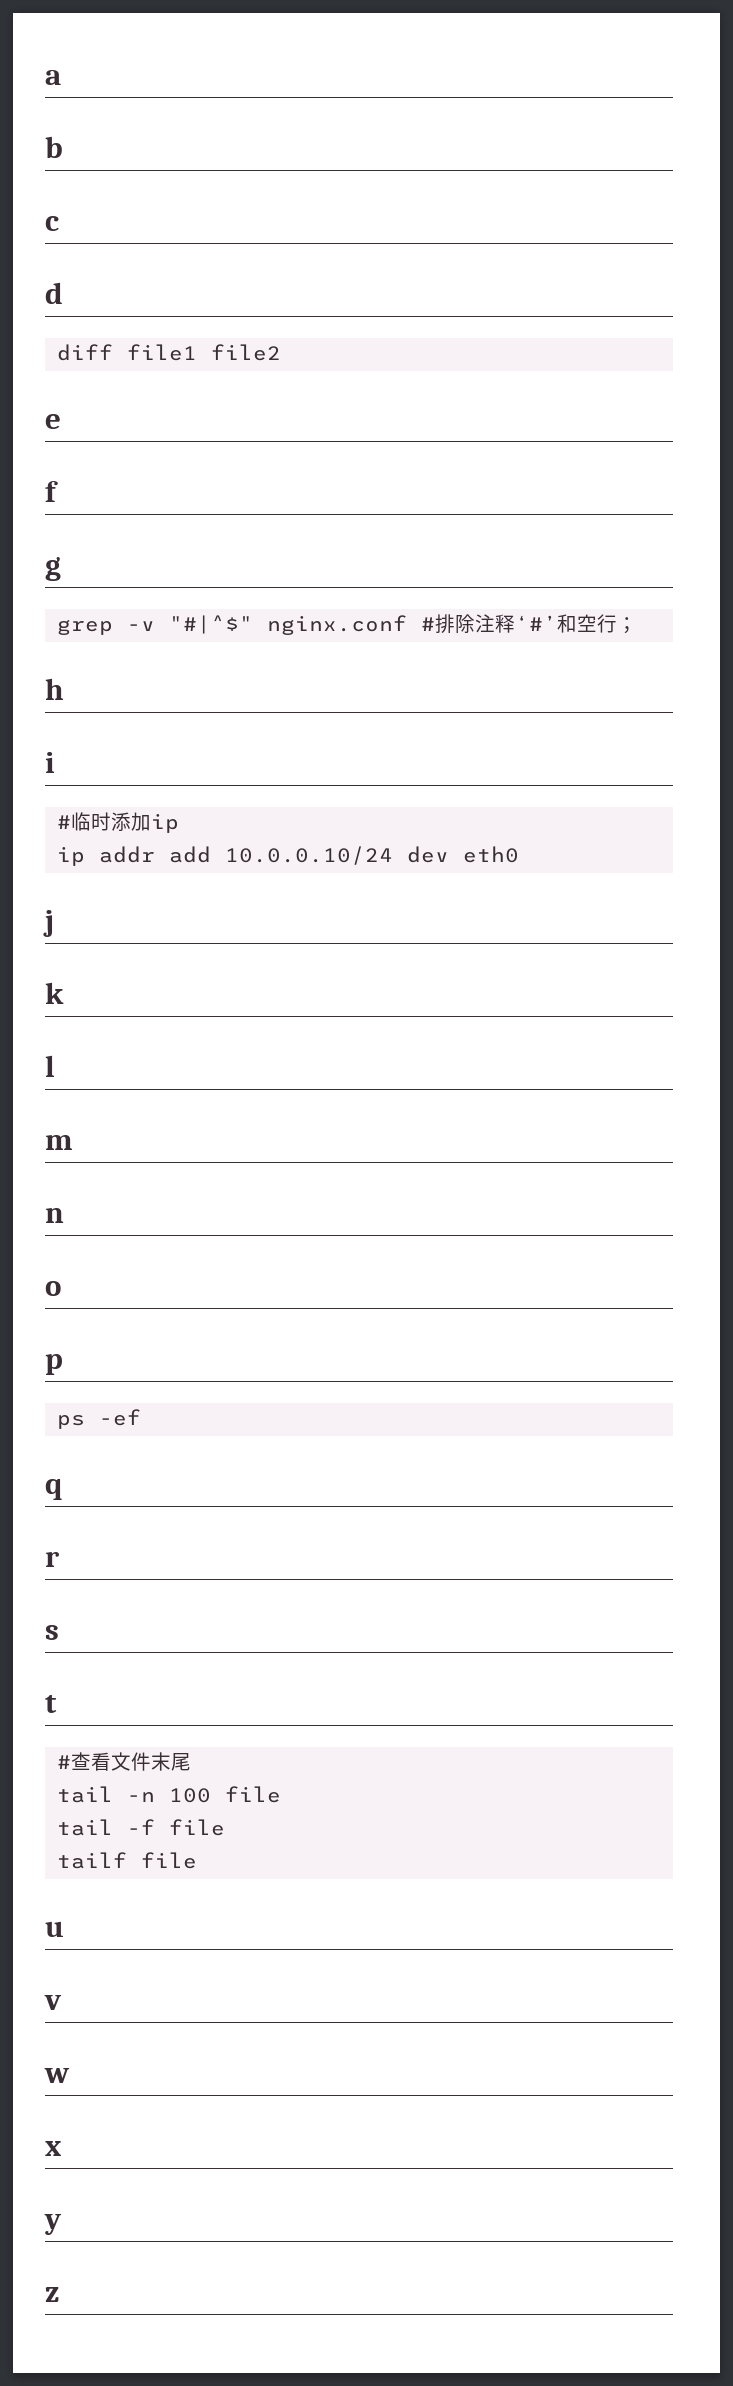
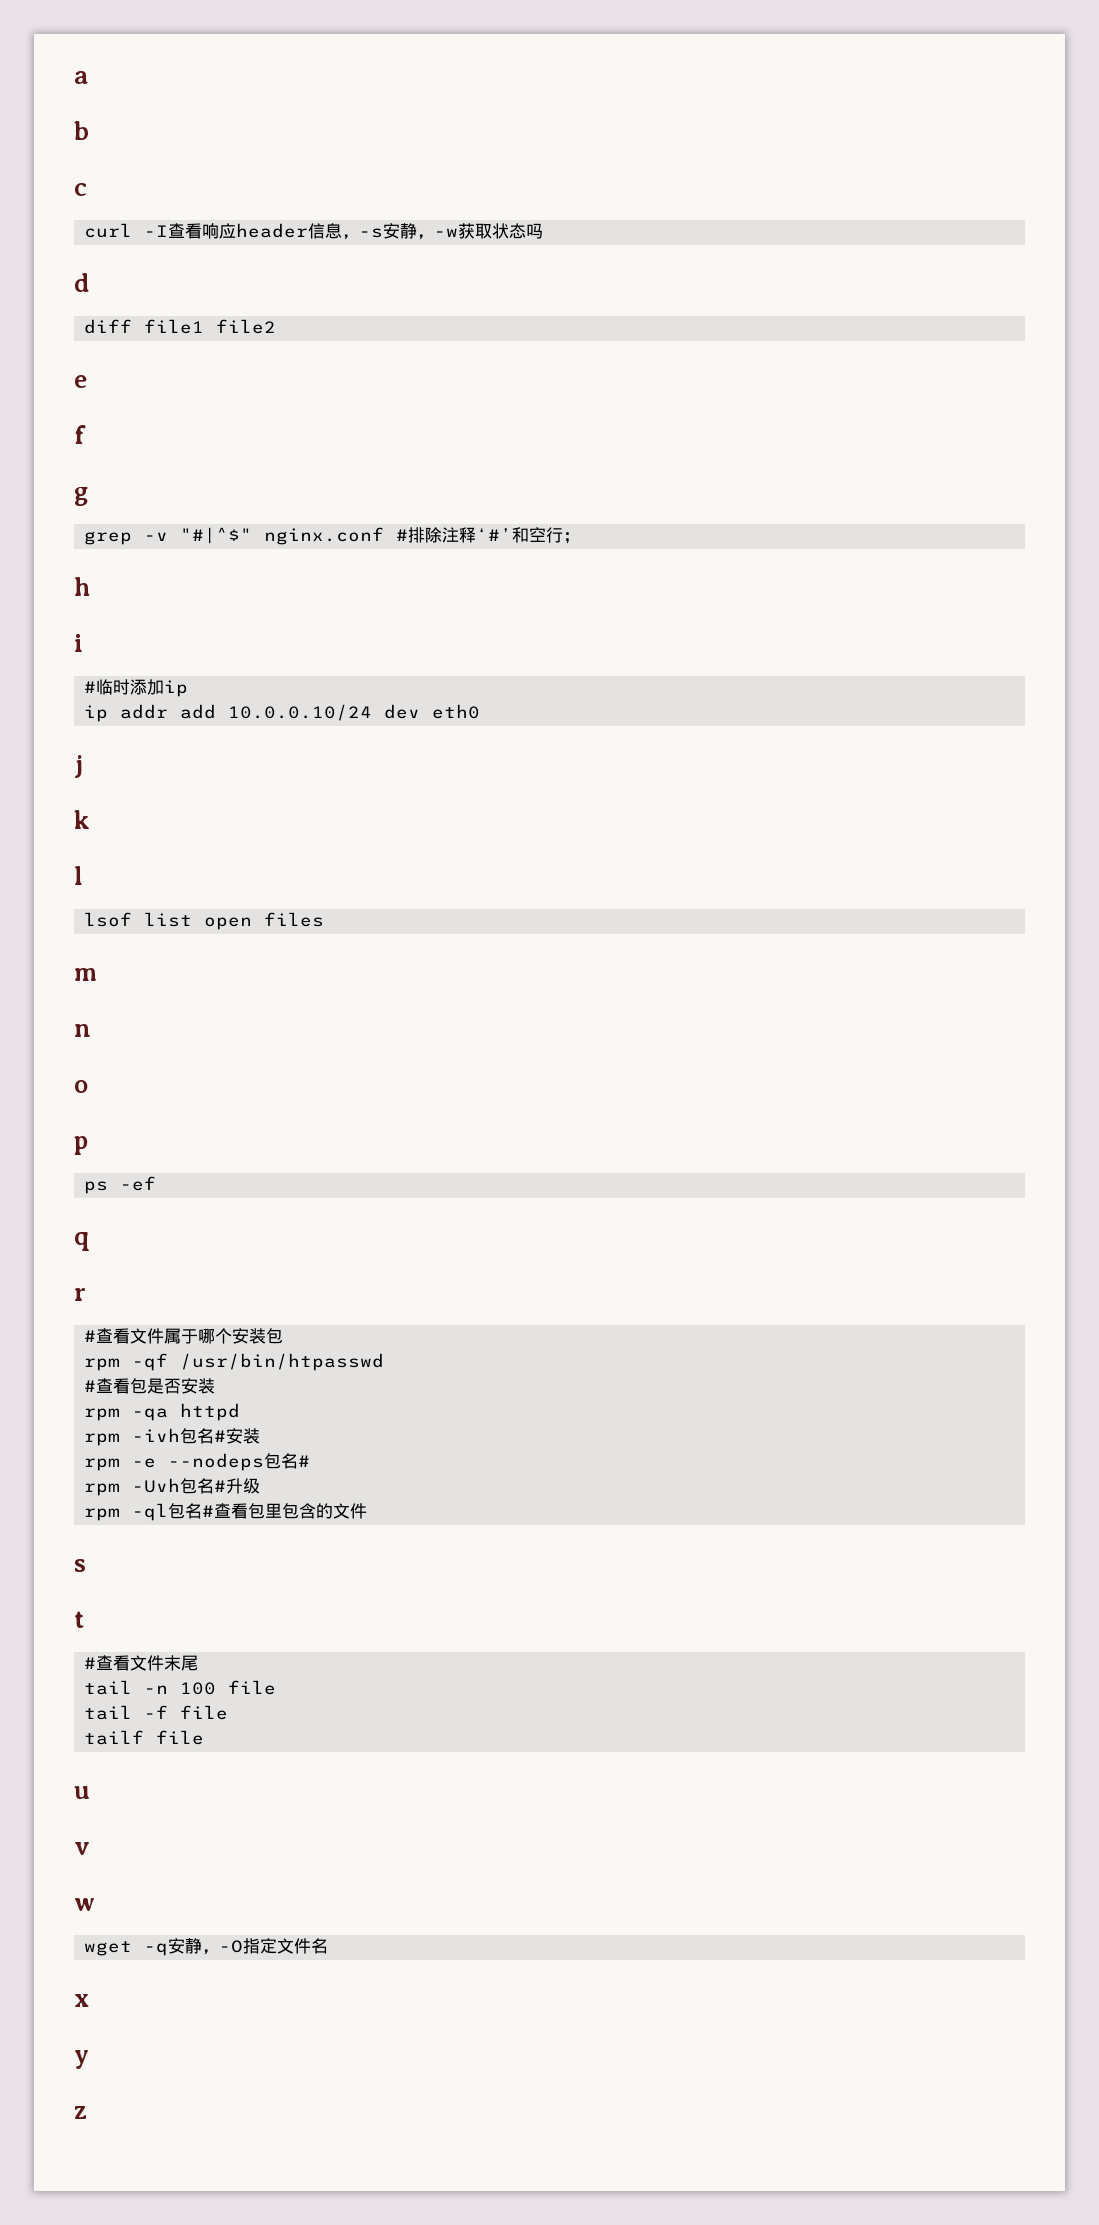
(59, 223) none -> [83,223,543,240] // curl -I查看响应header信息，-s安静，-w获取状态吗
(55, 1066) none -> [83,912,324,930] // lsof list open files
(60, 1559) none -> [83,1328,283,1344] [83,1353,384,1371] [83,1378,215,1394] [83,1403,240,1421] [83,1428,260,1446] [83,1453,310,1471] [83,1478,260,1496] [83,1503,367,1521] // #查看文件属于哪个安装包 // rpm -qf /usr/bin/htpasswd // #查看包是否安装 // rpm -qa httpd // rpm -ivh包名#安装 // rpm -e --nodeps包名# // rpm -Uvh包名#升级 // rpm -ql包名#查看包里包含的文件
(70, 2075) none -> [83,1938,328,1956] // wget -q安静，-O指定文件名

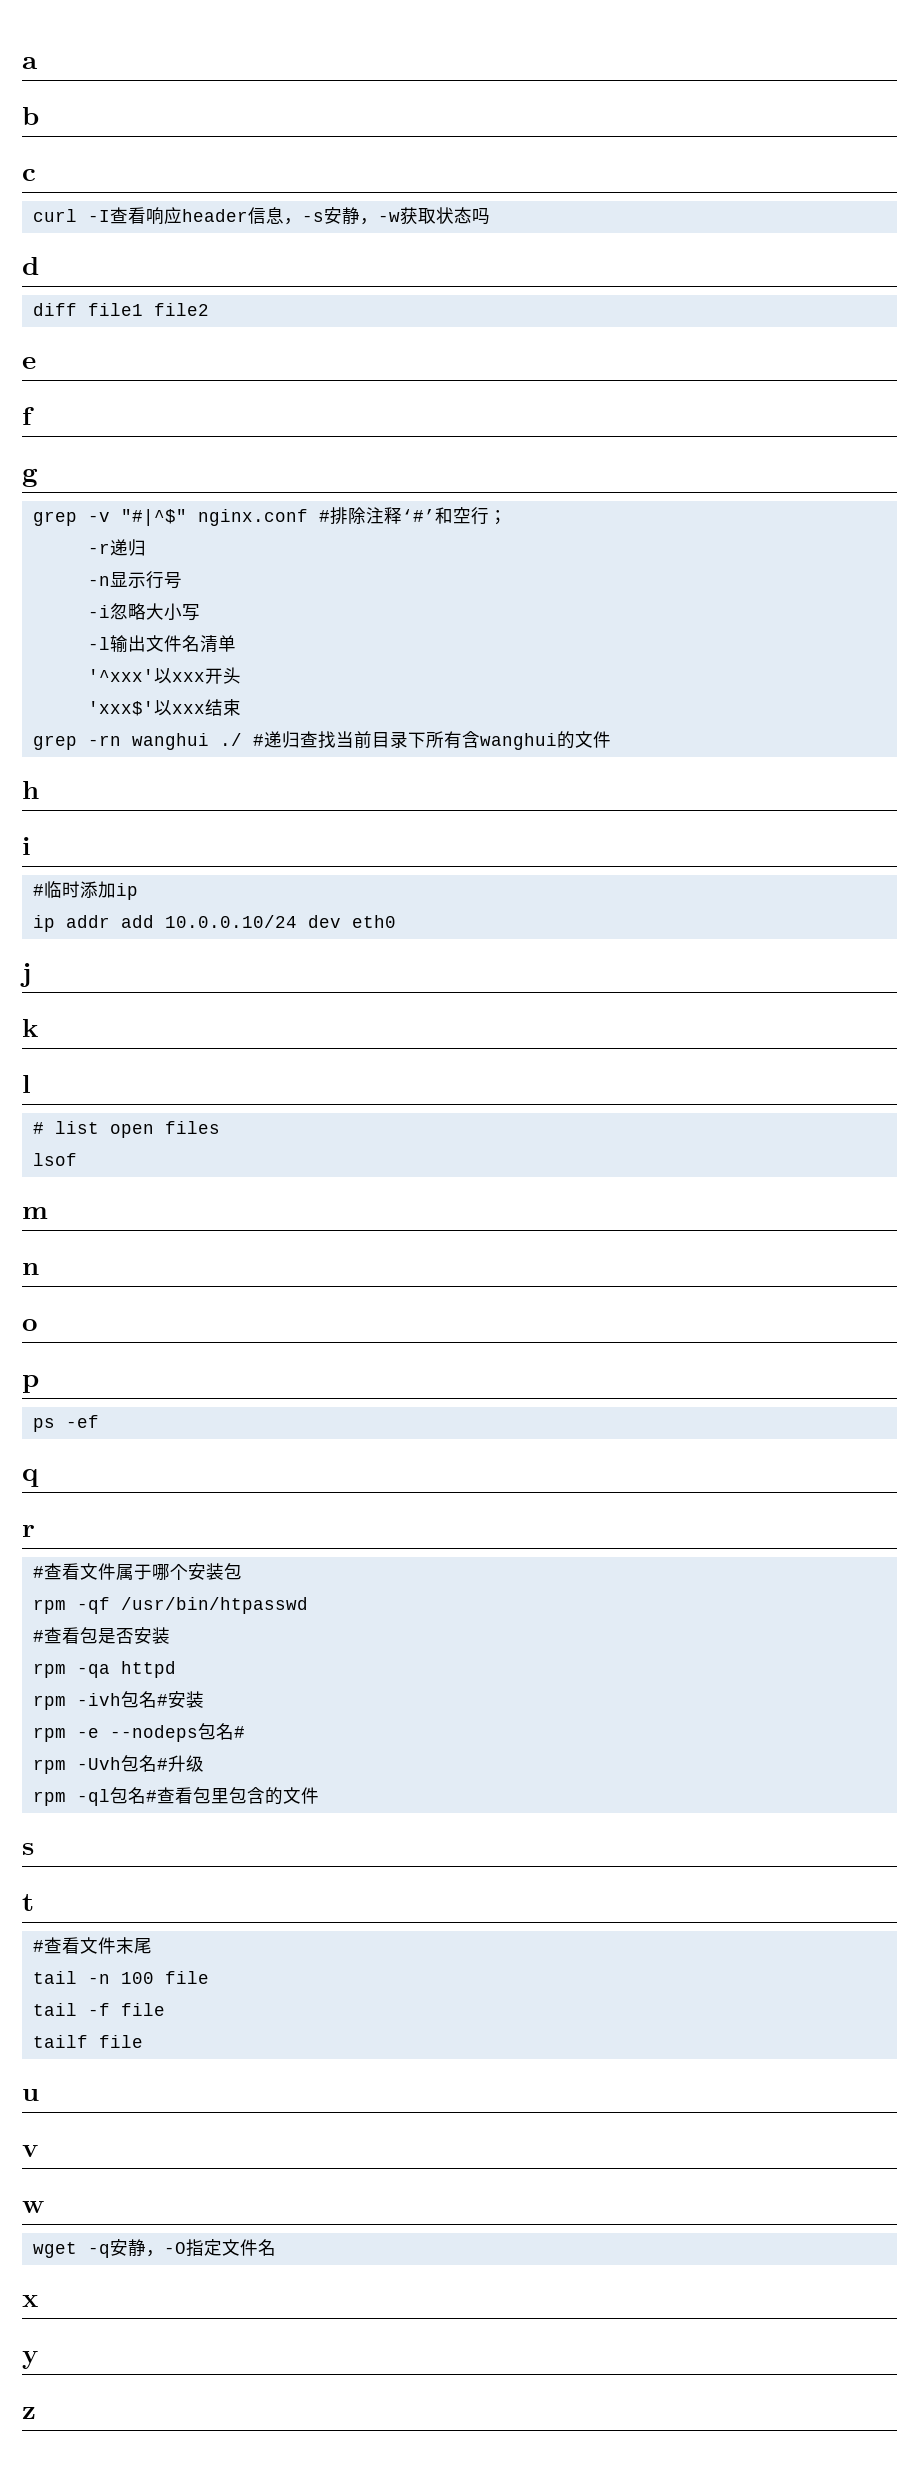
(580, 538) none -> [87,539,146,556] [87,571,182,589] [87,603,200,621] [87,635,236,653] [87,667,241,684] [87,699,241,716] [32,731,611,750] // -r递归 // -n显示行号 // -i忽略大小写 // -l输出文件名清单 // '^xxx'以xxx开头 // 'xxx$'以xxx结束 // grep -rn wanghui ./ #递归查找当前目录下所有含wanghui的文件
[83,912,132,927] lsof -> [32,1122,44,1134] #
(324, 919) none -> [32,1153,77,1166] // lsof

